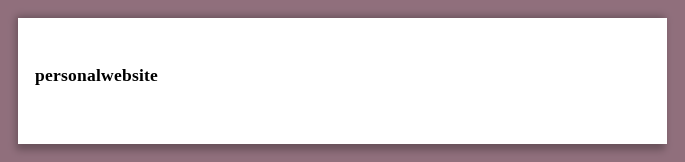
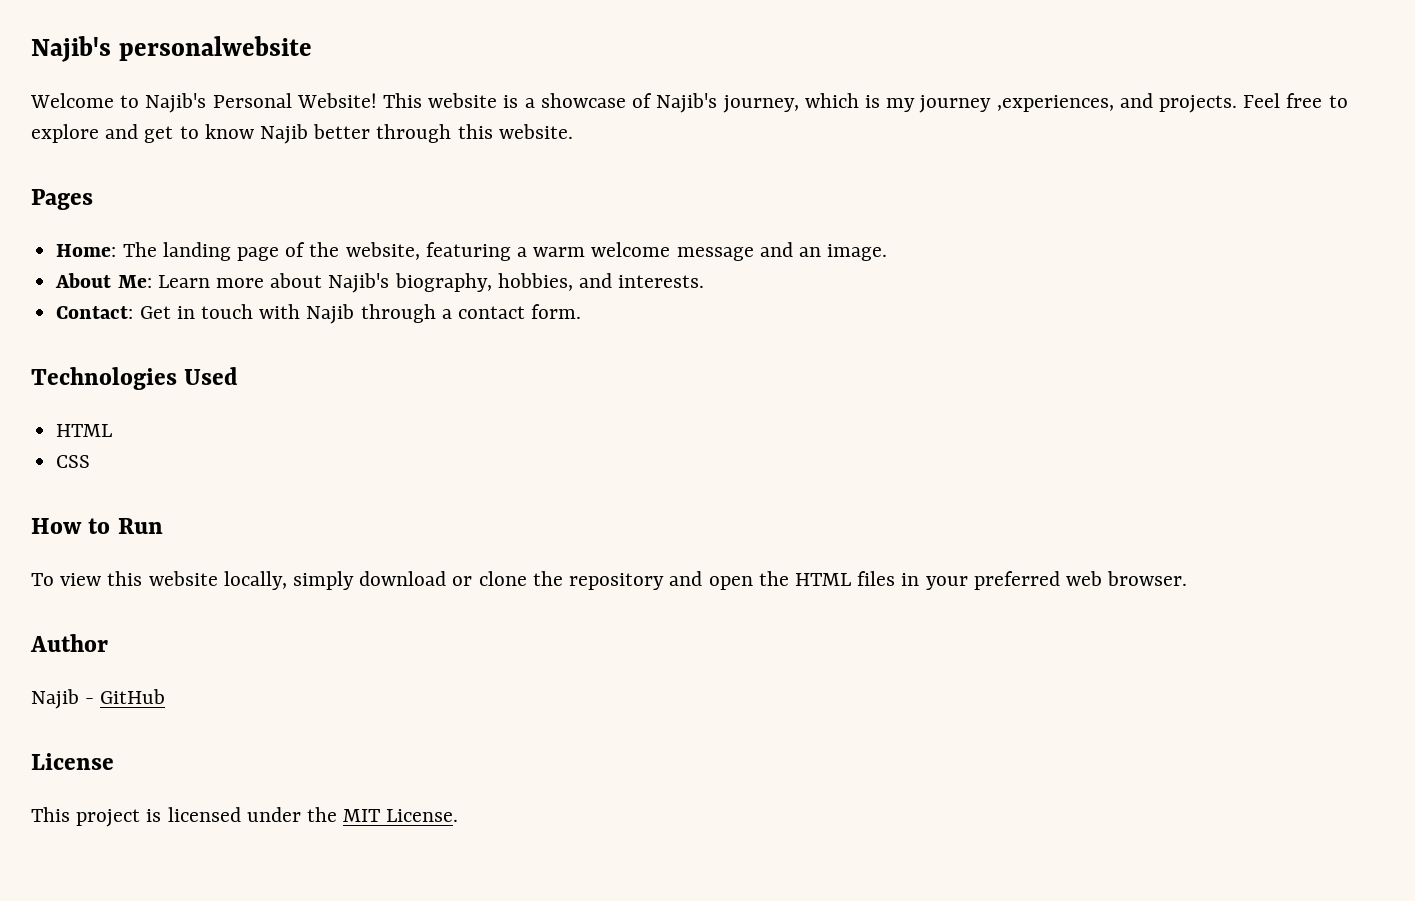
(35, 77) none -> [31,36,111,62] Najib's
(158, 77) none -> [30,93,1348,113] [31,124,573,144] [31,189,93,210] [56,242,888,261] [55,273,705,293] [56,304,582,324] [31,367,239,390] [56,424,113,437] [56,455,91,468] [31,518,163,534] [31,571,1188,590] [30,634,108,652] [31,689,166,709] [31,753,114,770] [31,807,459,827] // Welcome to Najib's Personal Website! This website is a showcase of Najib's journey, which is my journey ,experiences, and projects. Feel free to explore and get to know Najib better through this website. // Pages // Home: The landing page of the website, featuring a warm welcome message and an image. // About Me: Learn more about Najib's biography, hobbies, and interests. // Contact: Get in touch with Najib through a contact form. // Technologies Used // HTML // CSS // How to Run // To view this website locally, simply download or clone the repository and open the HTML files in your preferred web browser. // Author // Najib - GitHub // License // This project is licensed under the MIT License.

